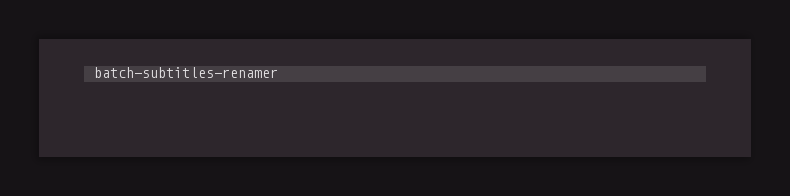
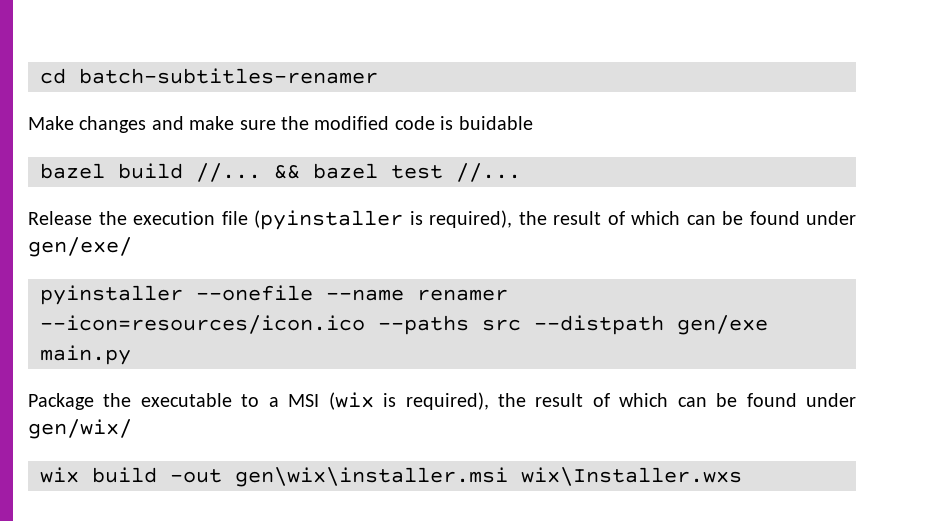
(94, 72) none -> [40,68,66,84] cd
(279, 72) none -> [28,116,533,133] [40,163,521,182] [28,210,856,230] [28,237,132,257] [40,285,508,305] [40,315,768,335] [40,345,131,365] [28,392,856,410] [28,419,132,439] [40,467,742,487] // Make changes and make sure the modified code is buidable // bazel build //... && bazel test //... // Release the execution file (pyinstaller is required), the result of which can be found under gen/exe/ // pyinstaller --onefile --name renamer --icon=resources/icon.ico --paths src --distpath gen/exe main.py // Package the executable to a MSI (wix is required), the result of which can be found under gen/wix/ // wix build -out gen\wix\installer.msi wix\Installer.wxs

